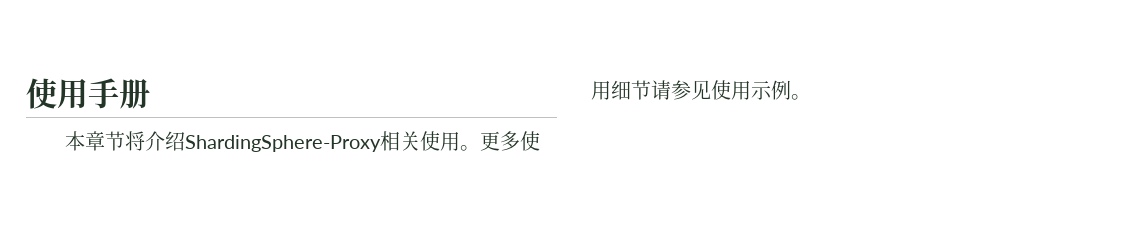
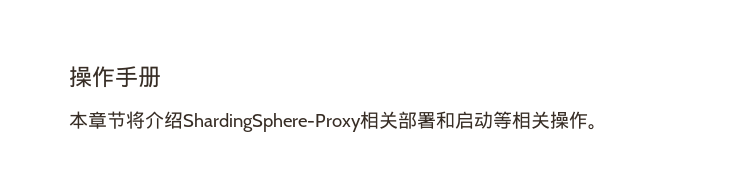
[26,78,88,109] 使用 -> [69,66,115,88] 操作
[420,131,541,151] [591,80,791,100] 使用。更多使用细节请参见使用示例 -> [398,111,588,129] 部署和启动等相关操作

